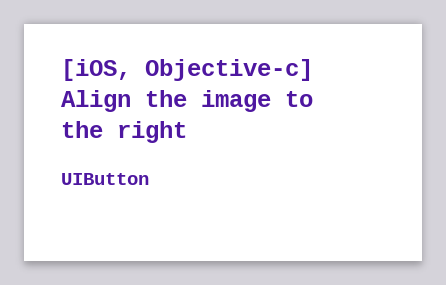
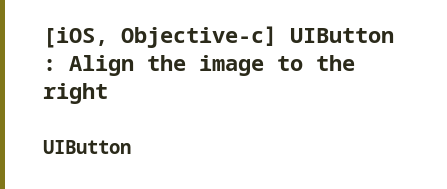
(313, 70) none -> [290,28,394,43] [43,59,56,71] UIButton :

